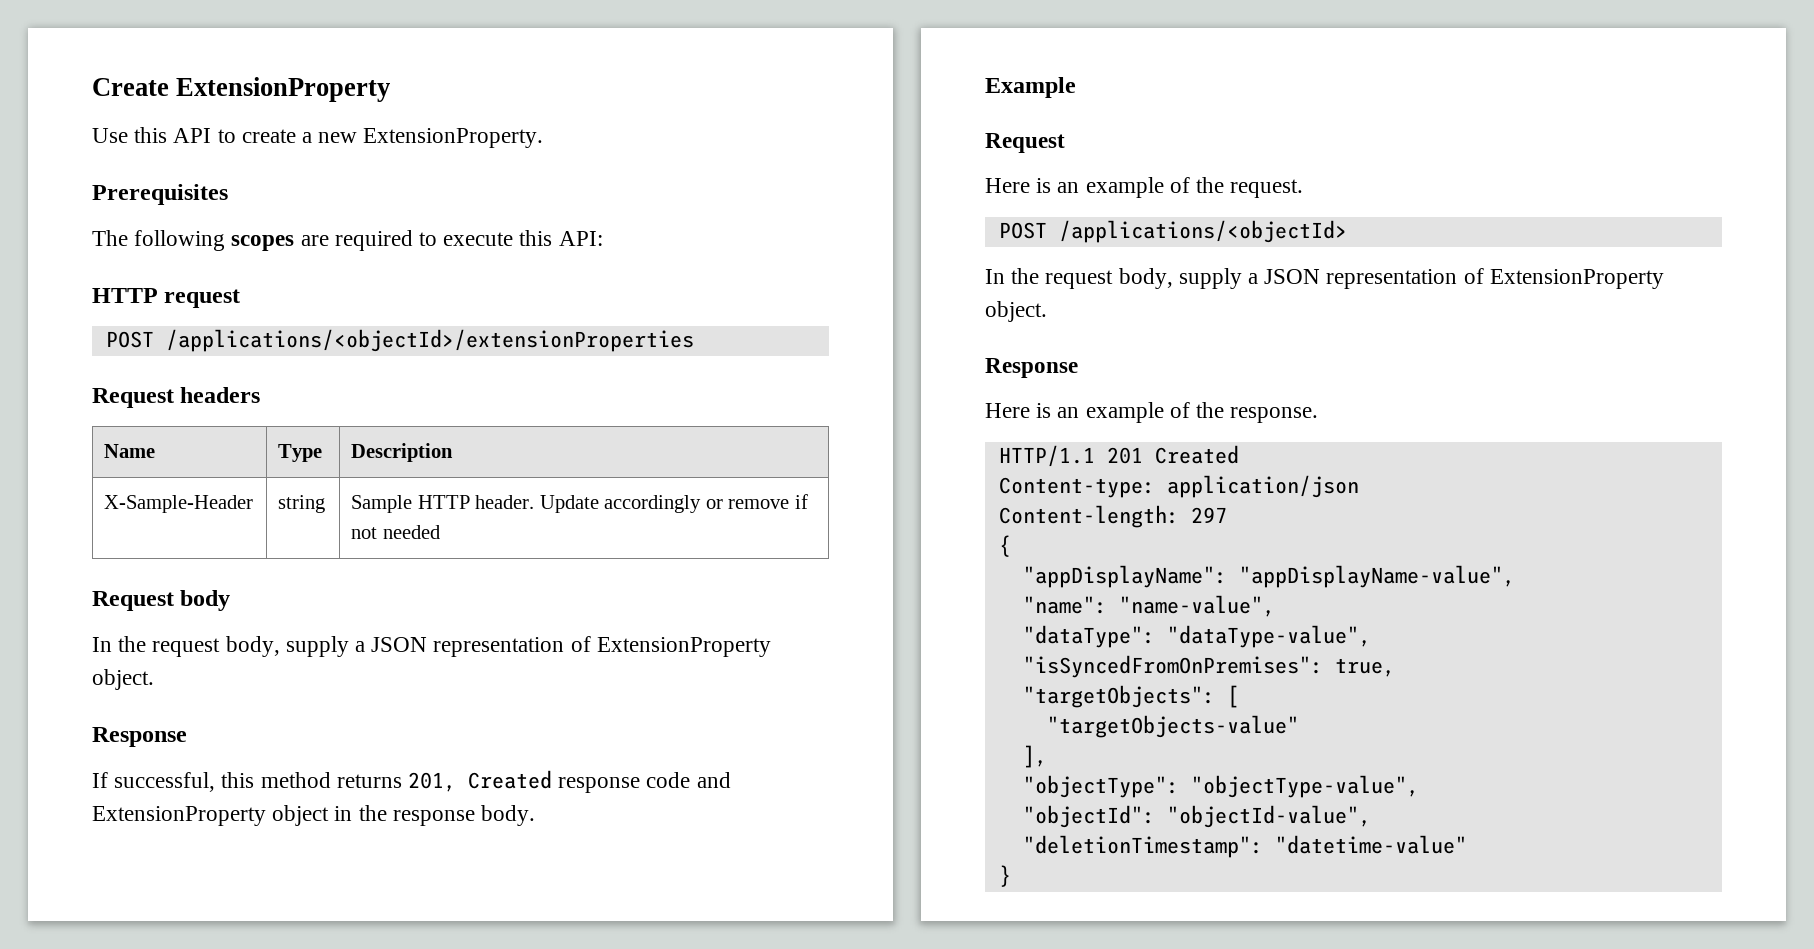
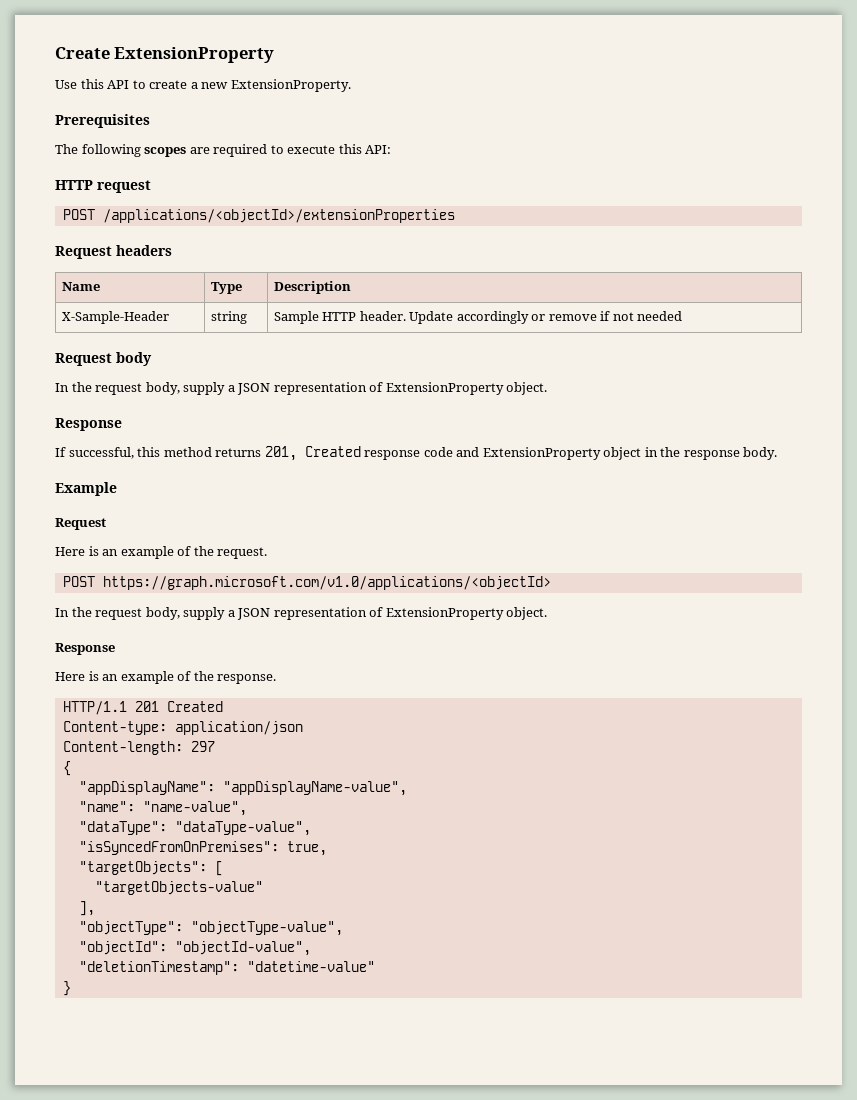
[1058,220,1347,243] /applications/<objectId> -> [102,576,551,590] https://graph.microsoft.com/v1.0/applications/<objectId>

